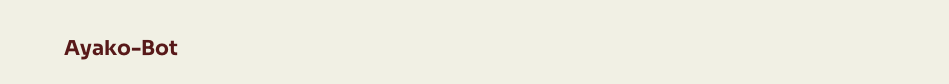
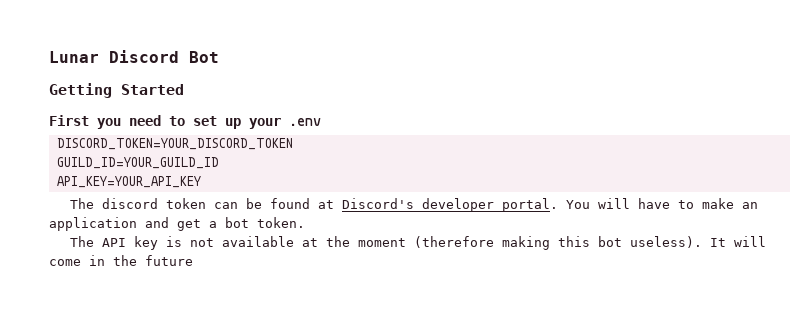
[64,39,178,60] Ayako-Bot -> [49,50,219,63] [49,83,184,98] [49,115,321,129] [56,138,293,150] [56,157,219,169] [56,176,201,188] [70,198,759,212] [49,217,305,231] [70,236,767,250] [49,255,193,266] Lunar Discord Bot // Getting Started // First you need to set up your .env // DISCORD_TOKEN=YOUR_DISCORD_TOKEN // GUILD_ID=YOUR_GUILD_ID // API_KEY=YOUR_API_KEY // The discord token can be found at Discord's developer portal. You will have to make an application and get a bot token. // The API key is not available at the moment (therefore making this bot useless). It will come in the future

